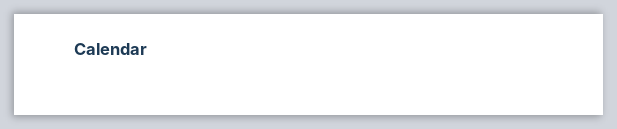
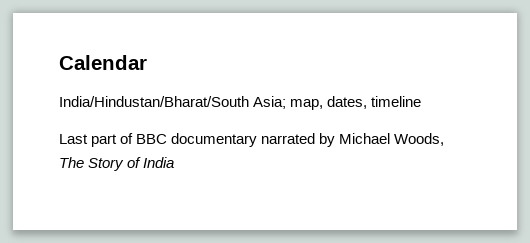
(147, 49) none -> [59,96,422,110] [59,133,445,147] [59,157,175,171] // India/Hindustan/Bharat/South Asia; map, dates, timeline // Last part of BBC documentary narrated by Michael Woods, The Story of India

